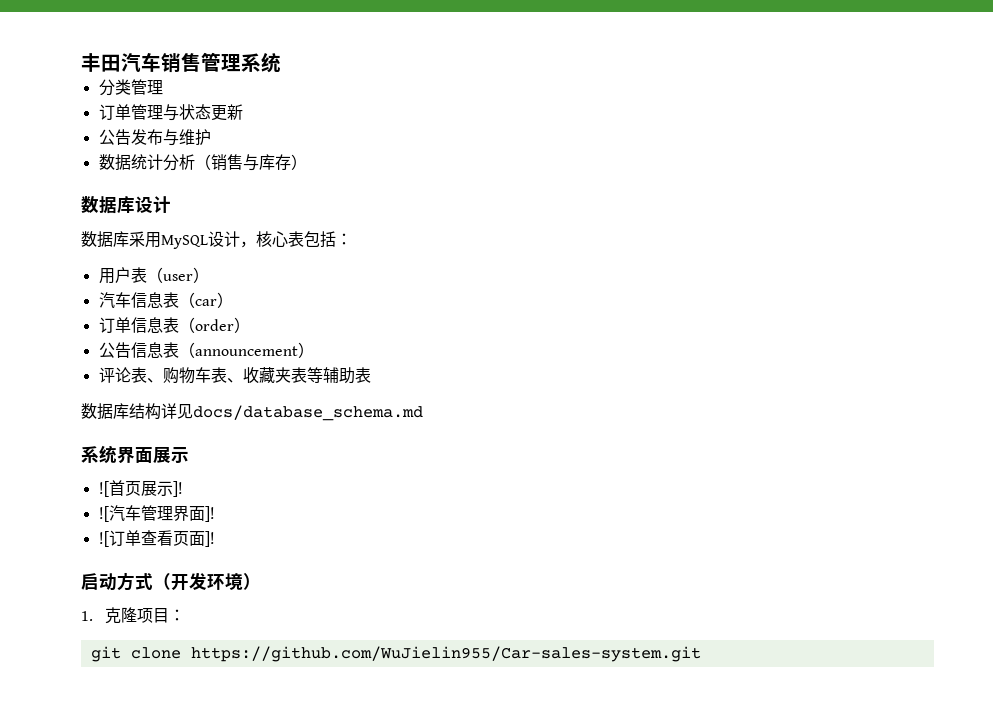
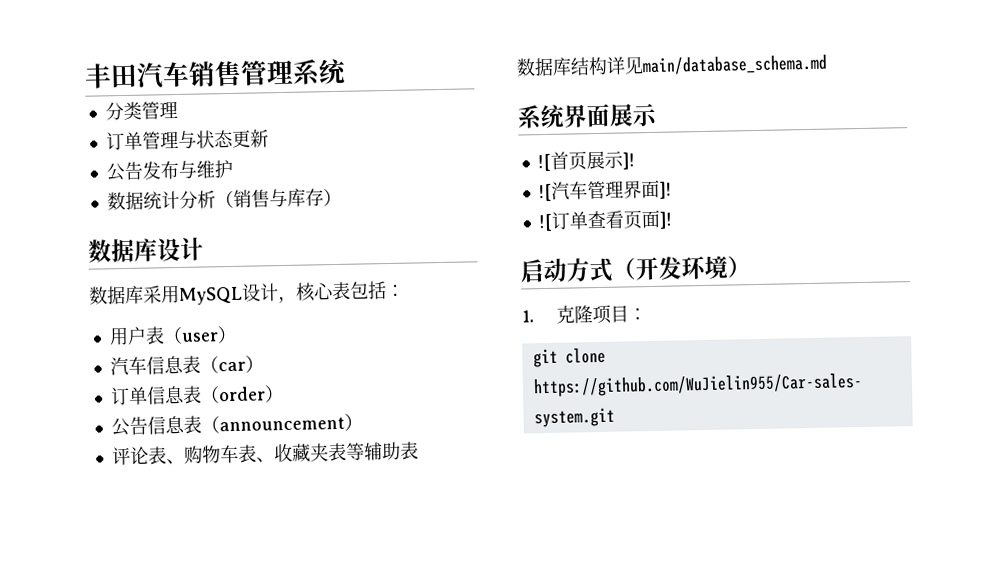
[193,405,423,421] docs/database_schema.md -> [642,54,828,76] main/database_schema.md

